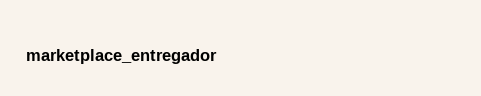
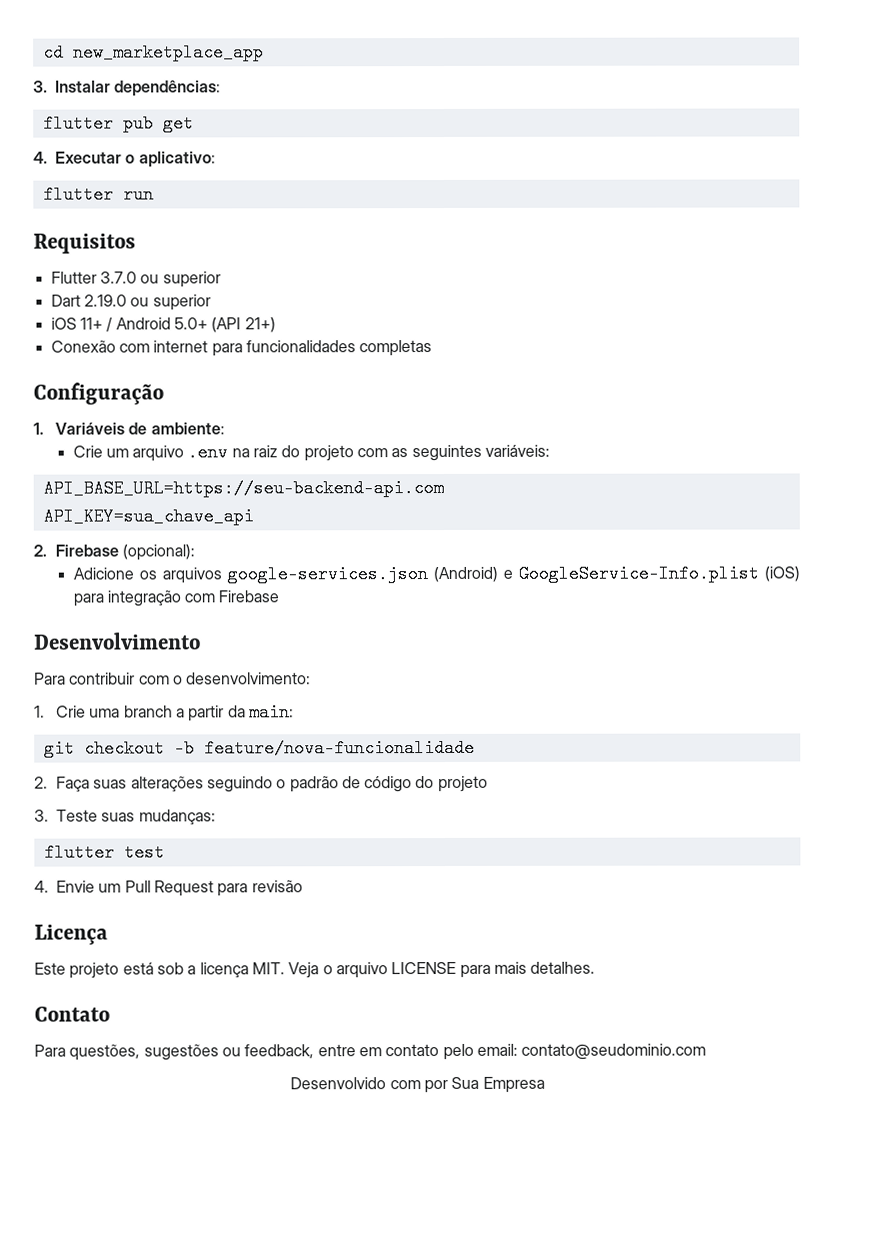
[26,49,217,64] marketplace_entregador -> [42,43,264,62] [33,80,222,97] [42,114,194,133] [33,151,216,168] [42,185,154,204] [33,233,136,254] [50,271,221,288] [50,294,211,311] [50,317,276,333] [50,340,433,357] [33,382,164,405] [33,422,225,435] [72,443,551,462] [42,479,444,498] [42,507,254,526] [33,544,196,561] [72,564,800,584] [72,590,280,607] [34,632,201,650] [34,672,312,685] [34,703,294,722] [43,738,475,758] [34,775,488,793] [34,809,216,825] [43,843,165,862] [34,880,303,897] [34,924,108,945] [34,961,596,979] [34,1006,110,1022] [34,1043,707,1061] [290,1076,545,1094] cd new_marketplace_app // 3. Instalar dependências: // flutter pub get // 4. Executar o aplicativo: // flutter run // Requisitos // Flutter 3.7.0 ou superior // Dart 2.19.0 ou superior // iOS 11+ / Android 5.0+ (API 21+) // Conexão com internet para funcionalidades completas // Configuração // 1. Variáveis de ambiente: // Crie um arquivo .env na raiz do projeto com as seguintes variáveis: // API_BASE_URL=https://seu-backend-api.com // API_KEY=sua_chave_api // 2. Firebase (opcional): // Adicione os arquivos google-services.json (Android) e GoogleService-Info.plist (iOS) para integração com Firebase // Desenvolvimento // Para contribuir com o desenvolvimento: // 1. Crie uma branch a partir da main: // git checkout -b feature/nova-funcionalidade // 2. Faça suas alterações seguindo o padrão de código do projeto // 3. Teste suas mudanças: // flutter test // 4. Envie um Pull Request para revisão // Licença // Este projeto está sob a licença MIT. Veja o arquivo LICENSE para mais detalhes. // Contato // Para questões, sugestões ou feedback, entre em contato pelo email: contato@seudominio.com // Desenvolvido com por Sua Empresa

